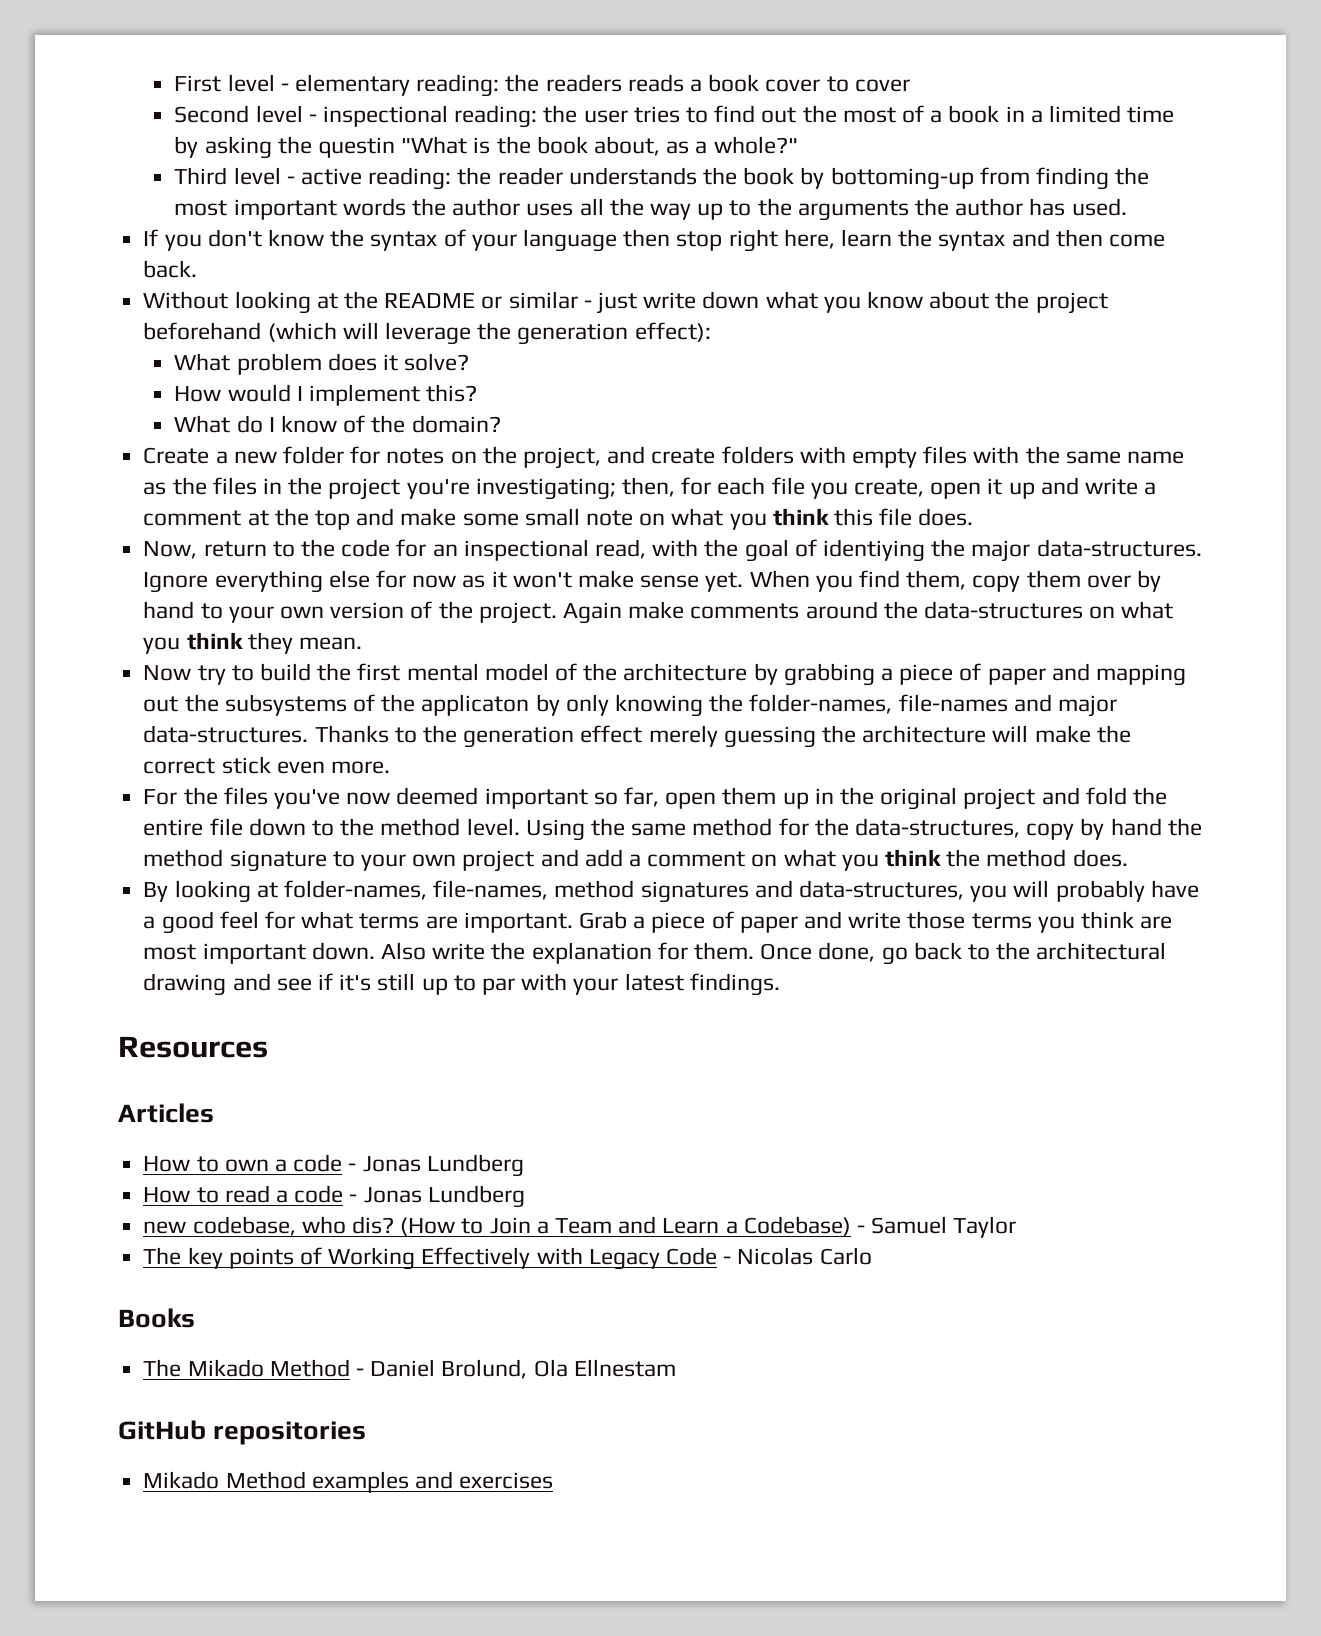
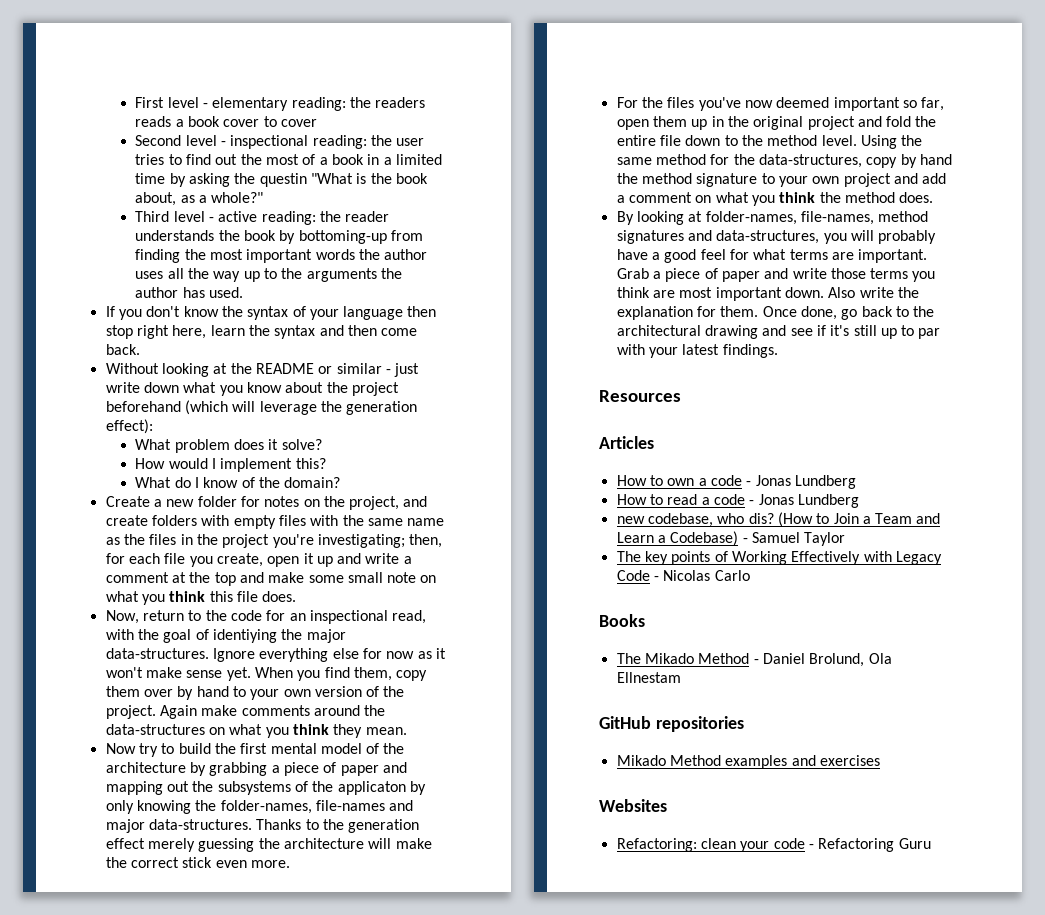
(554, 1480) none -> [599,799,667,812] [616,838,931,852] // Websites // Refactoring: clean your code - Refactoring Guru

